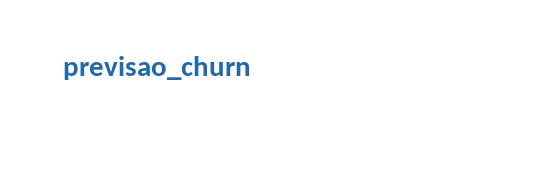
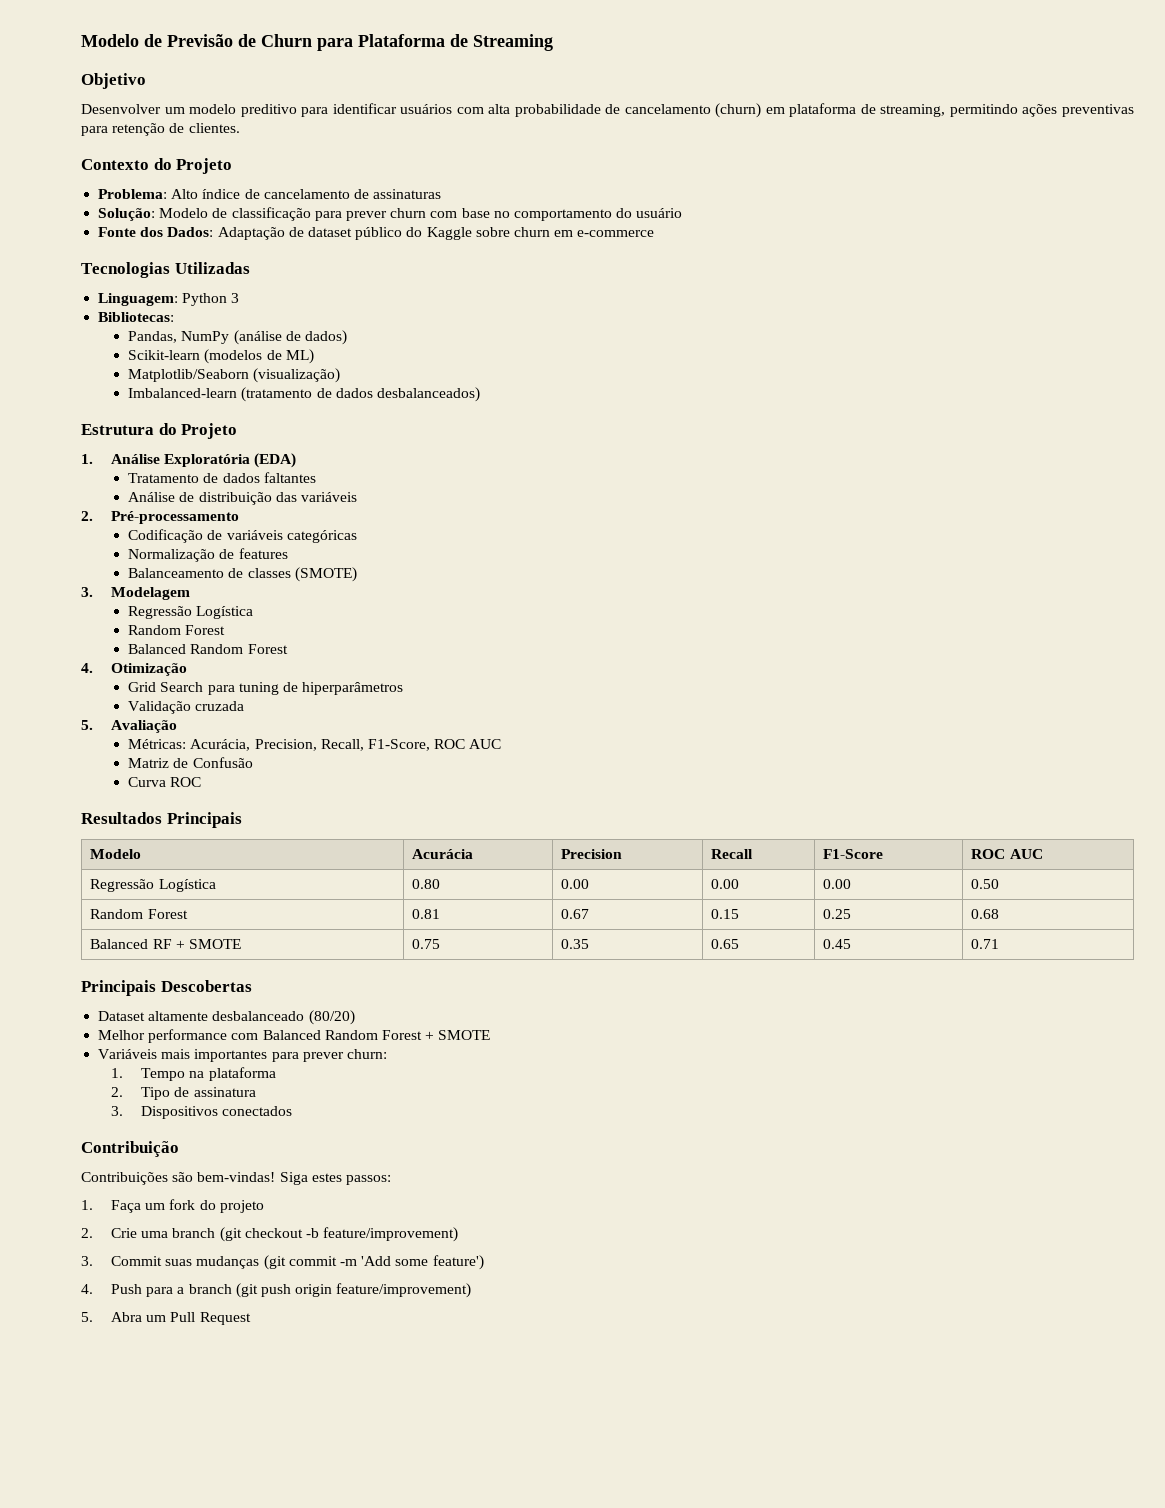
[63,56,251,80] previsao_churn -> [81,34,553,51] [81,73,146,89] [81,103,1134,118] [81,123,240,136] [81,158,233,174] [98,189,442,199] [98,207,683,221] [98,227,655,240] [81,262,250,278] [98,293,240,306] [98,312,175,322] [128,330,347,345] [128,349,314,364] [128,368,341,383] [128,387,480,402] [81,423,238,439] [81,453,297,468] [128,472,316,483] [128,492,357,505] [81,511,240,524] [128,529,357,543] [128,548,288,562] [128,567,357,582] [81,587,191,600] [128,606,254,619] [128,625,226,635] [128,644,288,654] [81,663,188,676] [128,682,404,695] [128,701,245,714] [81,720,178,733] [128,739,502,751] [128,757,253,768] [128,777,202,787] [81,812,242,828] [90,849,142,859] [412,849,474,859] [561,849,623,859] [711,849,754,859] [823,849,884,859] [971,849,1043,859] [90,879,216,892] [412,879,441,889] [561,879,590,889] [711,879,740,889] [823,879,852,889] [971,879,1000,889] [90,909,188,919] [412,909,441,919] [561,909,590,919] [711,909,740,919] [823,909,852,919] [971,909,1000,919] [90,939,241,949] [412,939,441,949] [561,939,590,949] [711,939,740,949] [823,939,852,949] [971,939,1000,949] [81,980,252,996] [98,1010,355,1025] [98,1029,491,1043] [98,1049,387,1062] [111,1067,276,1081] [111,1087,256,1100] [111,1106,293,1119] [81,1141,179,1157] [81,1172,391,1185] [81,1199,264,1213] [81,1227,459,1242] [81,1255,484,1270] [81,1283,472,1298] [81,1312,251,1325] Modelo de Previsão de Churn para Plataforma de Streaming // Objetivo // Desenvolver um modelo preditivo para identificar usuários com alta probabilidade de cancelamento (churn) em plataforma de streaming, permitindo ações preventivas para retenção de clientes. // Contexto do Projeto // Problema: Alto índice de cancelamento de assinaturas // Solução: Modelo de classificação para prever churn com base no comportamento do usuário // Fonte dos Dados: Adaptação de dataset público do Kaggle sobre churn em e-commerce // Tecnologias Utilizadas // Linguagem: Python 3 // Bibliotecas: // Pandas, NumPy (análise de dados) // Scikit-learn (modelos de ML) // Matplotlib/Seaborn (visualização) // Imbalanced-learn (tratamento de dados desbalanceados) // Estrutura do Projeto // 1. Análise Exploratória (EDA) // Tratamento de dados faltantes // Análise de distribuição das variáveis // 2. Pré-processamento // Codificação de variáveis categóricas // Normalização de features // Balanceamento de classes (SMOTE) // 3. Modelagem // Regressão Logística // Random Forest // Balanced Random Forest // 4. Otimização // Grid Search para tuning de hiperparâmetros // Validação cruzada // 5. Avaliação // Métricas: Acurácia, Precision, Recall, F1-Score, ROC AUC // Matriz de Confusão // Curva ROC // Resultados Principais // Modelo | Acurácia | Precision | Recall | F1-Score | ROC AUC // Regressão Logística | 0.80 | 0.00 | 0.00 | 0.00 | 0.50 // Random Forest | 0.81 | 0.67 | 0.15 | 0.25 | 0.68 // Balanced RF + SMOTE | 0.75 | 0.35 | 0.65 | 0.45 | 0.71 // Principais Descobertas // Dataset altamente desbalanceado (80/20) // Melhor performance com Balanced Random Forest + SMOTE // Variáveis mais importantes para prever churn: // 1. Tempo na plataforma // 2. Tipo de assinatura // 3. Dispositivos conectados // Contribuição // Contribuições são bem-vindas! Siga estes passos: // 1. Faça um fork do projeto // 2. Crie uma branch (git checkout -b feature/improvement) // 3. Commit suas mudanças (git commit -m 'Add some feature') // 4. Push para a branch (git push origin feature/improvement) // 5. Abra um Pull Request

